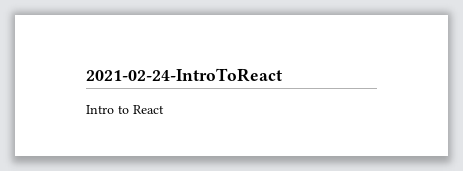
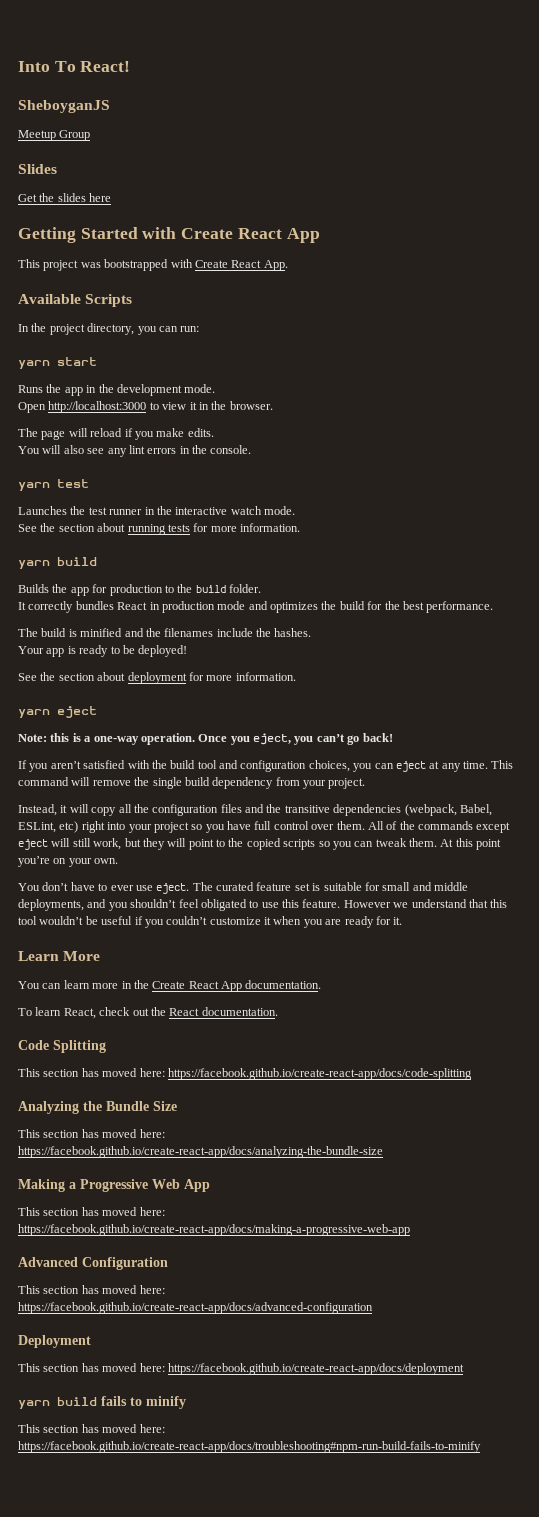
[86,68,282,82] [86,105,164,114] 2021-02-24-IntroToReact // Intro to React -> [18,61,131,72] [18,100,110,113] [18,130,91,141] [18,164,57,174] [18,193,112,202] [18,227,320,243] [18,259,288,271] [18,294,133,307] [18,323,200,335] [18,357,97,369] [18,384,216,396] [18,401,273,413] [18,428,214,440] [18,445,252,457] [18,479,89,491] [18,506,295,515] [18,523,300,535] [18,557,97,569] [18,584,261,596] [18,601,494,613] [18,628,312,637] [18,645,188,657] [18,672,296,684] [18,706,97,718] [18,733,393,745] [18,760,514,772] [18,777,366,789] [18,804,492,816] [18,821,511,833] [18,838,502,850] [18,856,119,867] [18,882,468,894] [18,899,508,911] [18,916,403,928] [18,951,101,961] [18,980,322,992] [18,1007,278,1019] [18,1040,106,1053] [18,1068,472,1080] [18,1101,177,1114] [18,1129,165,1138] [18,1146,383,1158] [18,1179,210,1192] [18,1207,165,1216] [18,1224,410,1236] [18,1257,168,1270] [18,1285,165,1294] [18,1302,373,1314] [18,1335,91,1348] [18,1363,464,1375] [18,1396,186,1409] [18,1424,165,1433] [18,1441,481,1453] Into To React! // SheboyganJS // Meetup Group // Slides // Get the slides here // Getting Started with Create React App // This project was bootstrapped with Create React App. // Available Scripts // In the project directory, you can run: // yarn start // Runs the app in the development mode. // Open http://localhost:3000 to view it in the browser. // The page will reload if you make edits. // You will also see any lint errors in the console. // yarn test // Launches the test runner in the interactive watch mode. // See the section about running tests for more information. // yarn build // Builds the app for production to the build folder. // It correctly bundles React in production mode and optimizes the build for the best performance. // The build is minified and the filenames include the hashes. // Your app is ready to be deployed! // See the section about deployment for more information. // yarn eject // Note: this is a one-way operation. Once you eject, you can’t go back! // If you aren’t satisfied with the build tool and configuration choices, you can eject at any time. This command will remove the single build dependency from your project. // Instead, it will copy all the configuration files and the transitive dependencies (webpack, Babel, ESLint, etc) right into your project so you have full control over them. All of the commands except eject will still work, but they will point to the copied scripts so you can tweak them. At this point you’re on your own. // You don’t have to ever use eject. The curated feature set is suitable for small and middle deployments, and you shouldn’t feel obligated to use this feature. However we understand that this tool wouldn’t be useful if you couldn’t customize it when you are ready for it. // Learn More // You can learn more in the Create React App documentation. // To learn React, check out the React documentation. // Code Splitting // This section has moved here: https://facebook.github.io/create-react-app/docs/code-splitting // Analyzing the Bundle Size // This section has moved here: https://facebook.github.io/create-react-app/docs/analyzing-the-bundle-size // Making a Progressive Web App // This section has moved here: https://facebook.github.io/create-react-app/docs/making-a-progressive-web-app // Advanced Configuration // This section has moved here: https://facebook.github.io/create-react-app/docs/advanced-configuration // Deployment // This section has moved here: https://facebook.github.io/create-react-app/docs/deployment // yarn build fails to minify // This section has moved here: https://facebook.github.io/create-react-app/docs/troubleshooting#npm-run-build-fails-to-minify

